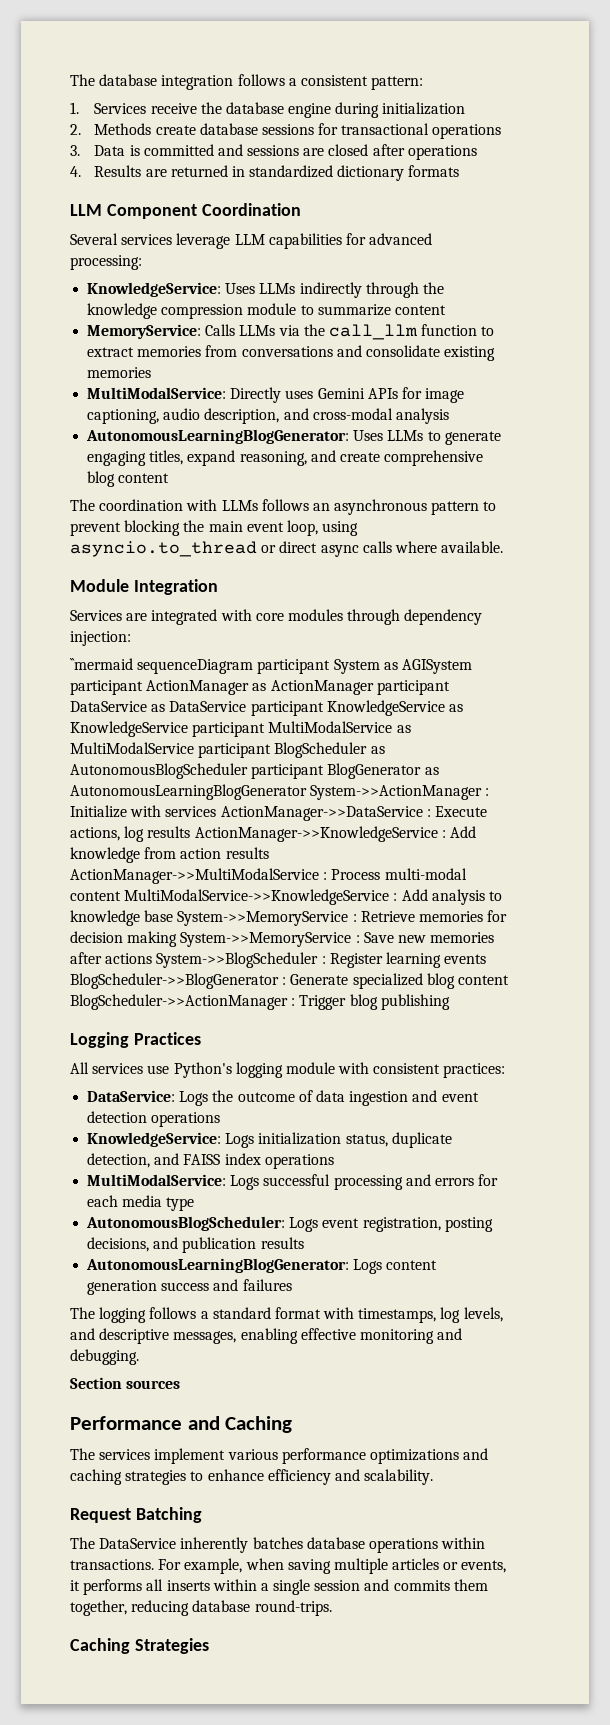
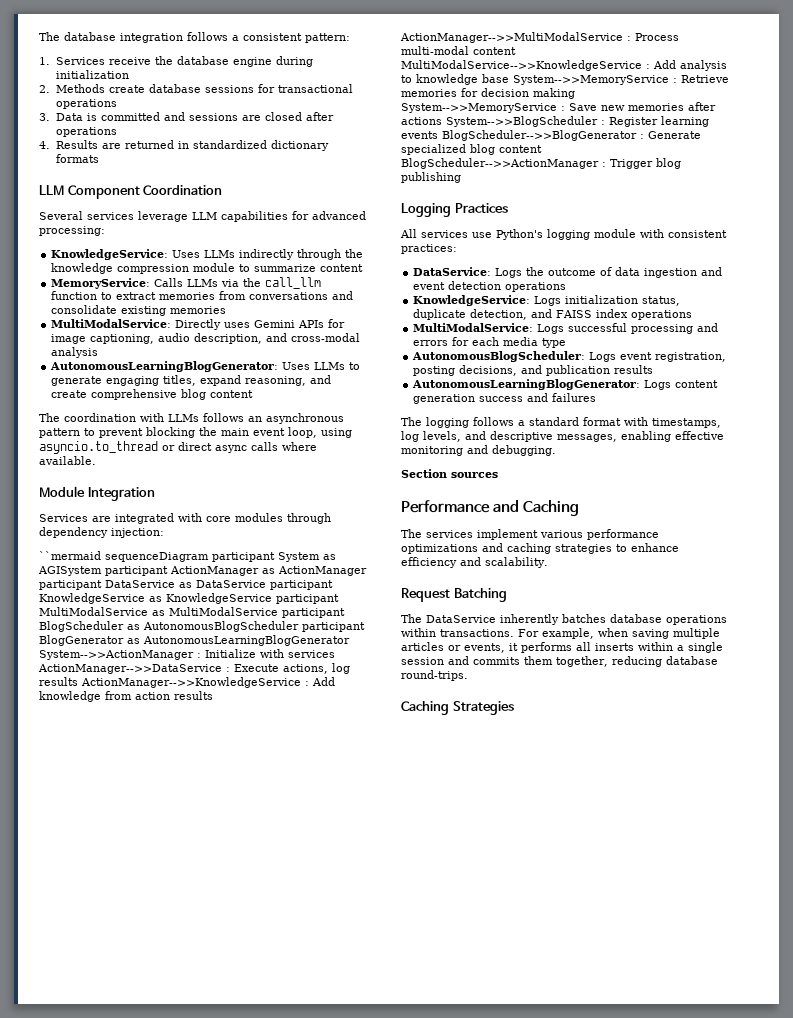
[310,785,483,800] System->>ActionManager -> [39,650,194,660] System-->>ActionManager
[220,806,423,821] ActionManager->>DataService -> [38,664,222,674] ActionManager-->>DataService
[194,826,438,842] ActionManager->>KnowledgeService -> [81,677,301,688] ActionManager-->>KnowledgeService
[70,868,319,884] ActionManager->>MultiModalService -> [400,32,623,43] ActionManager-->>MultiModalService
[124,889,390,905] MultiModalService->>KnowledgeService -> [401,60,642,71] MultiModalService-->>KnowledgeService
[177,911,349,926] System->>MemoryService -> [513,75,669,85] System-->>MemoryService
[180,932,352,947] System->>MemoryService -> [401,103,557,113] System-->>MemoryService
[156,952,319,968] System->>BlogScheduler -> [446,116,598,127] System-->>BlogScheduler
[70,973,279,989] BlogScheduler->>BlogGenerator -> [442,130,637,141] BlogScheduler-->>BlogGenerator
[70,994,288,1010] BlogScheduler->>ActionManager -> [401,158,599,169] BlogScheduler-->>ActionManager

